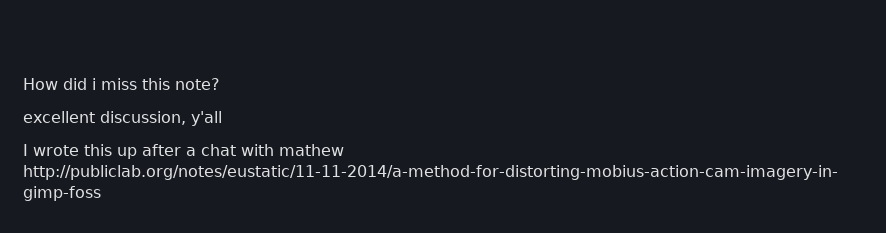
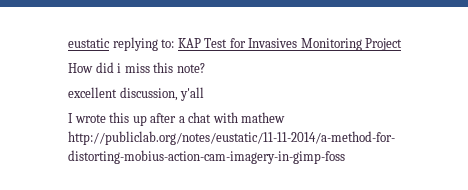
(23, 84) none -> [68,37,403,51] eustatic replying to: KAP Test for Invasives Monitoring Project //

